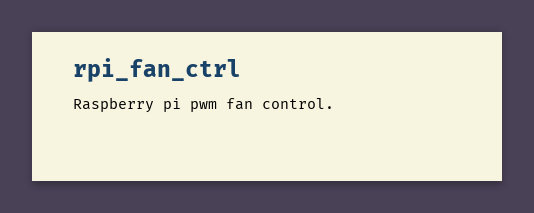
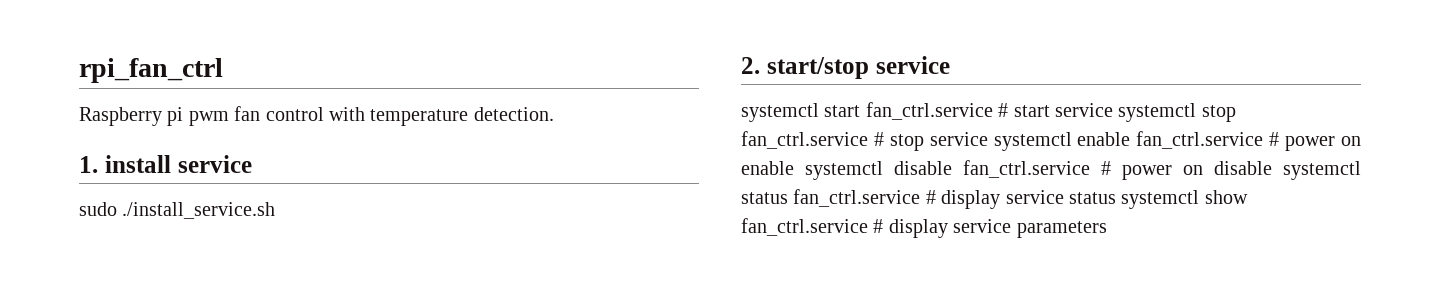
[262,98,334,109] control. -> [265,107,554,126] [79,155,252,173] [79,202,276,219] [741,56,950,79] [741,102,1236,122] [741,131,1361,151] [741,160,1361,180] [741,189,1248,209] [741,218,1107,238] control with temperature detection. // 1. install service // sudo ./install_service.sh // 2. start/stop service // systemctl start fan_ctrl.service # start service systemctl stop fan_ctrl.service # stop service systemctl enable fan_ctrl.service # power on enable systemctl disable fan_ctrl.service # power on disable systemctl status fan_ctrl.service # display service status systemctl show fan_ctrl.service # display service parameters

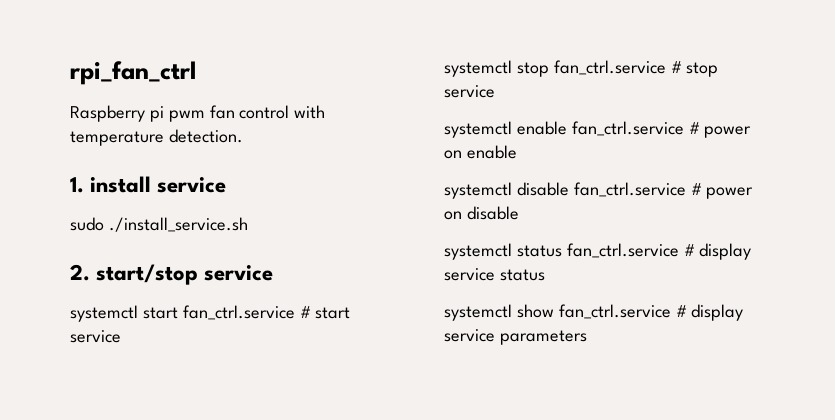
(1113, 110) none -> (121, 336) //
(988, 139) none -> (495, 91) //
(794, 168) none -> (517, 152) //
(1272, 168) none -> (519, 213) //
(1116, 198) none -> (545, 275) //

